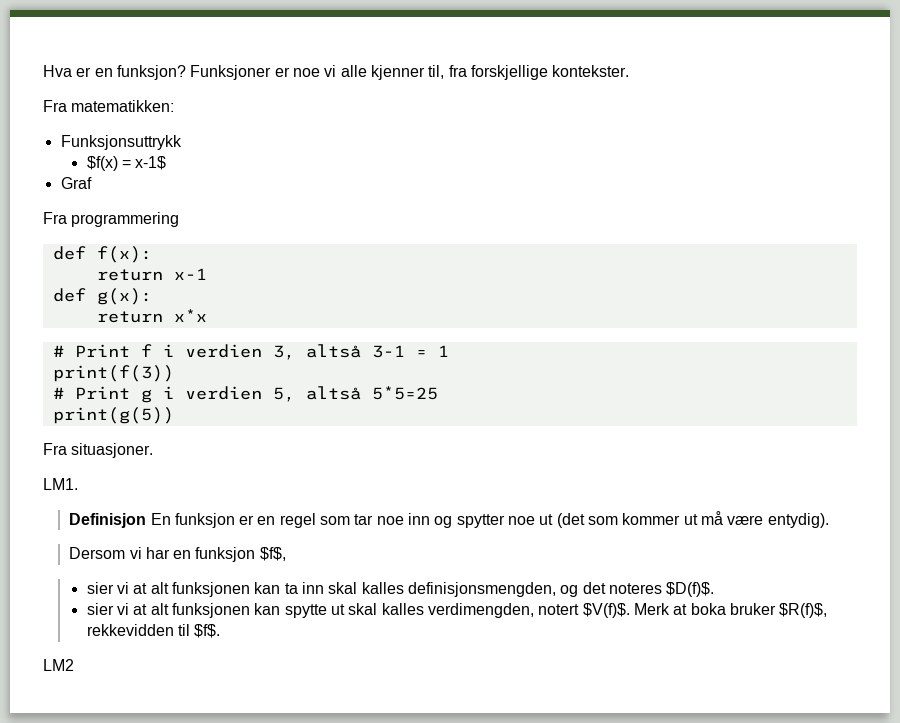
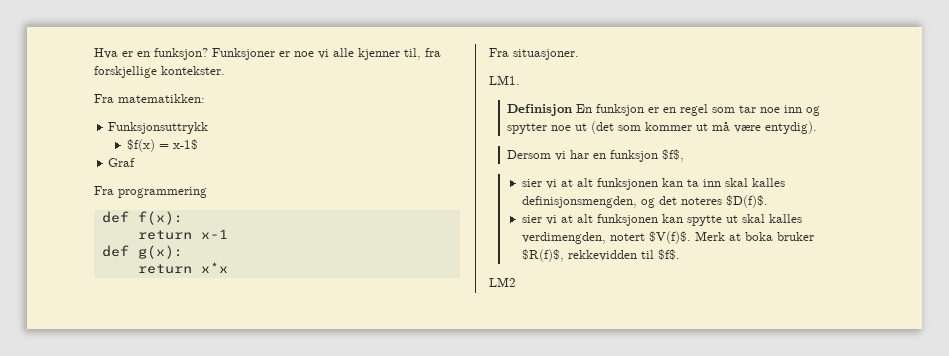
[52,344,449,360] [52,365,174,382] [52,386,438,403] [52,407,174,424] // # Print f i verdien 3, altså 3-1 = 1 // print(f(3)) // # Print g i verdien 5, altså 5*5=25 // print(g(5)) -> (228, 267) none

